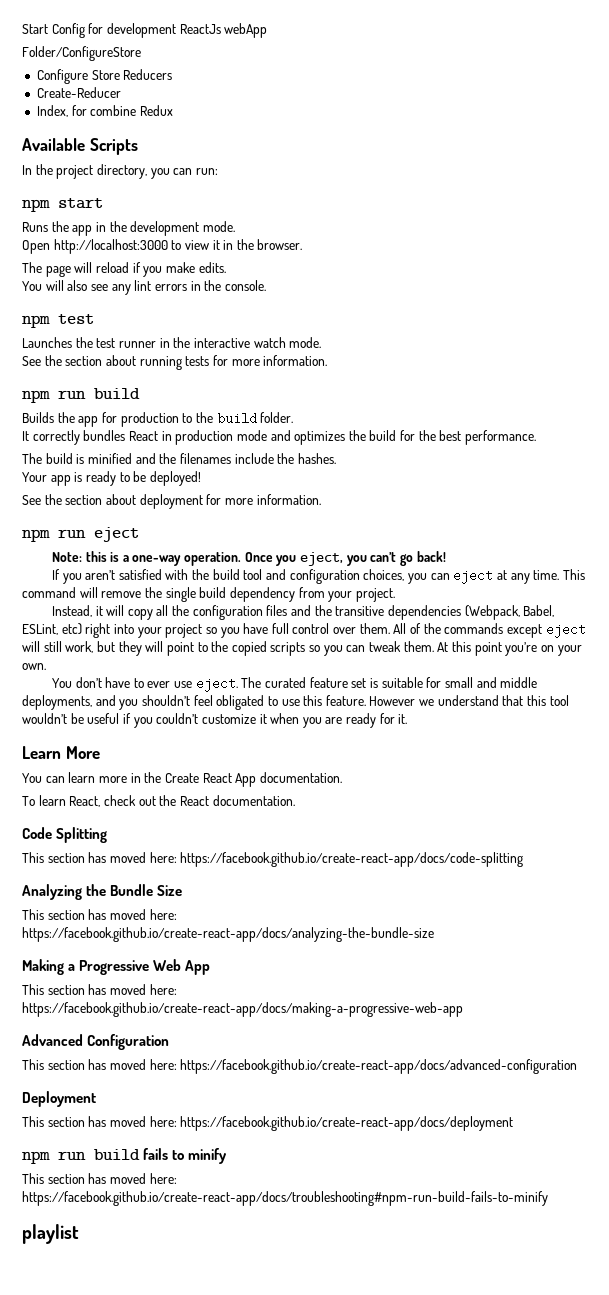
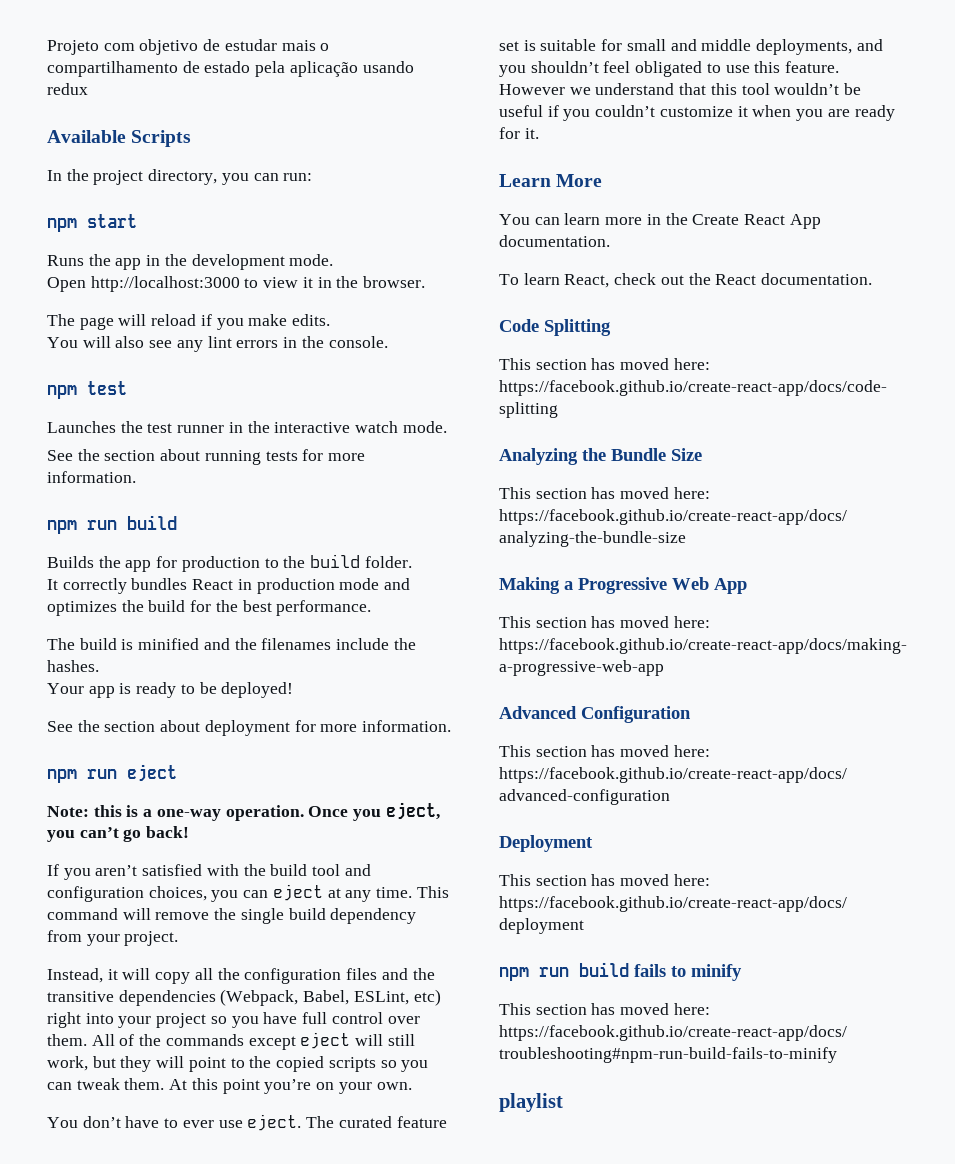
[22,23,268,38] [22,46,141,61] [36,69,173,84] [36,87,121,98] [36,105,173,117] Start Config for development ReactJs webApp // Folder/ConfigureStore // Configure Store Reducers // Create-Reducer // Index, for combine Redux -> [47,39,330,55] [47,61,414,77] [47,83,88,95] Projeto com objetivo de estudar mais o compartilhamento de estado pela aplicação usando redux

